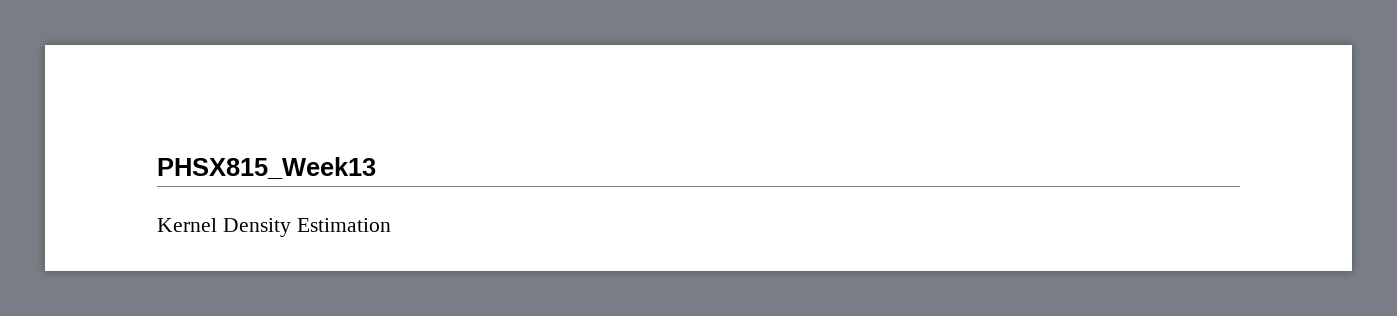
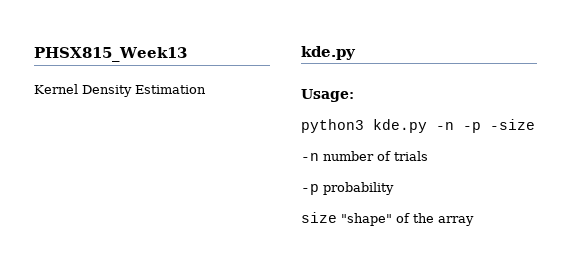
(391, 225) none -> [301,46,356,60] [301,89,354,102] [301,119,535,133] [301,151,428,161] [301,182,394,195] [301,212,474,226] // kde.py // Usage: // python3 kde.py -n -p -size // -n number of trials // -p probability // size "shape" of the array

